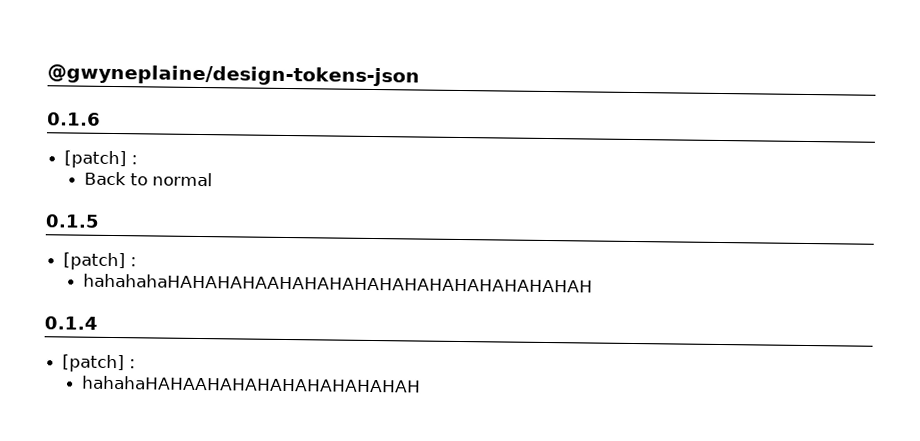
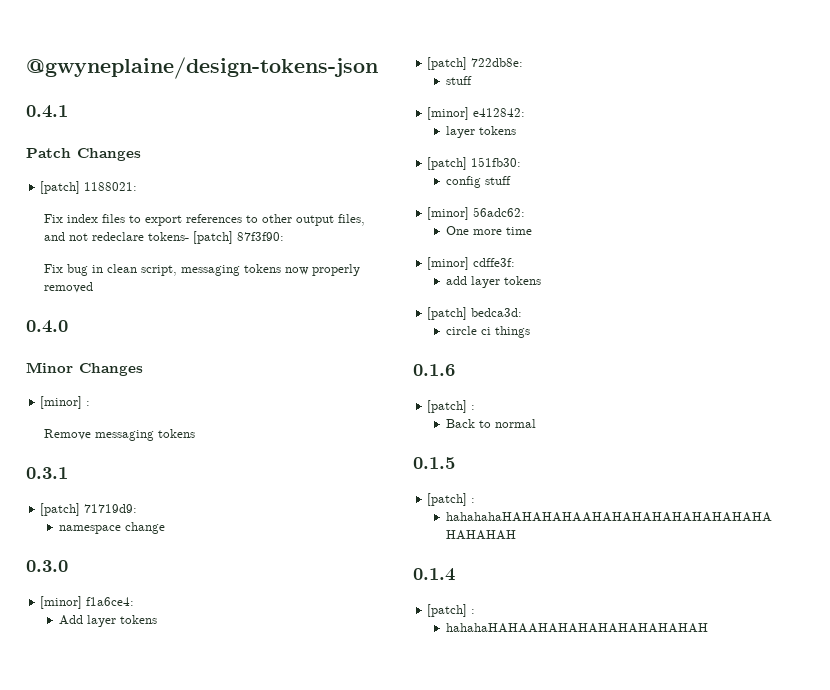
(420, 75) none -> [26,105,68,118] [26,148,141,161] [40,181,138,194] [44,214,366,226] [44,231,285,244] [44,264,361,276] [44,282,94,293] [26,320,68,333] [26,362,143,376] [40,396,91,409] [44,429,196,441] [26,467,68,479] [40,503,138,516] [58,522,165,534] [26,560,68,572] [40,596,135,609] [58,615,157,627] [427,57,524,70] [445,76,472,85] [427,107,526,120] [445,126,516,138] [427,157,522,170] [445,176,511,188] [427,207,526,220] [445,226,532,235] [427,257,516,270] [445,276,541,288] [427,307,523,320] [445,326,530,338] // 0.4.1 // Patch Changes // [patch] 1188021: // Fix index files to export references to other output files, and not redeclare tokens- [patch] 87f3f90: // Fix bug in clean script, messaging tokens now properly removed // 0.4.0 // Minor Changes // [minor] : // Remove messaging tokens // 0.3.1 // [patch] 71719d9: // namespace change // 0.3.0 // [minor] f1a6ce4: // Add layer tokens // [patch] 722db8e: // stuff // [minor] e412842: // layer tokens // [patch] 151fb30: // config stuff // [minor] 56adc62: // One more time // [minor] cdffe3f: // add layer tokens // [patch] bedca3d: // circle ci things

